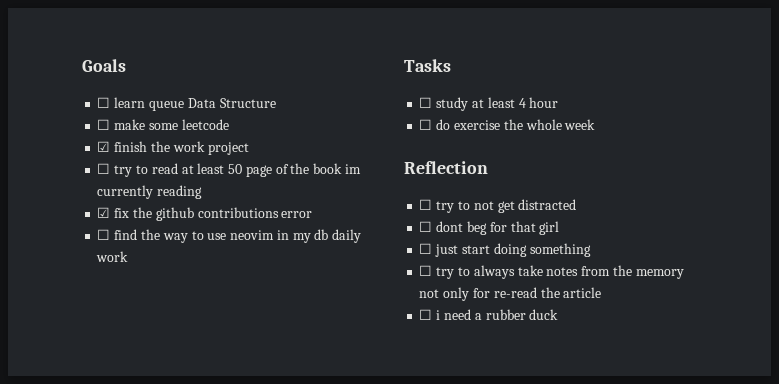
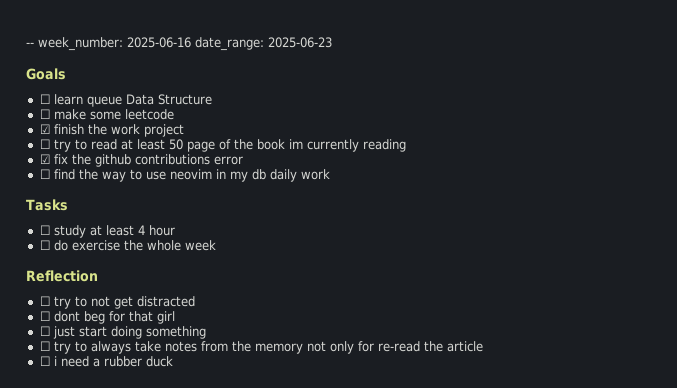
(82, 65) none -> [26,37,332,51] -- week_number: 2025-06-16 date_range: 2025-06-23 //

